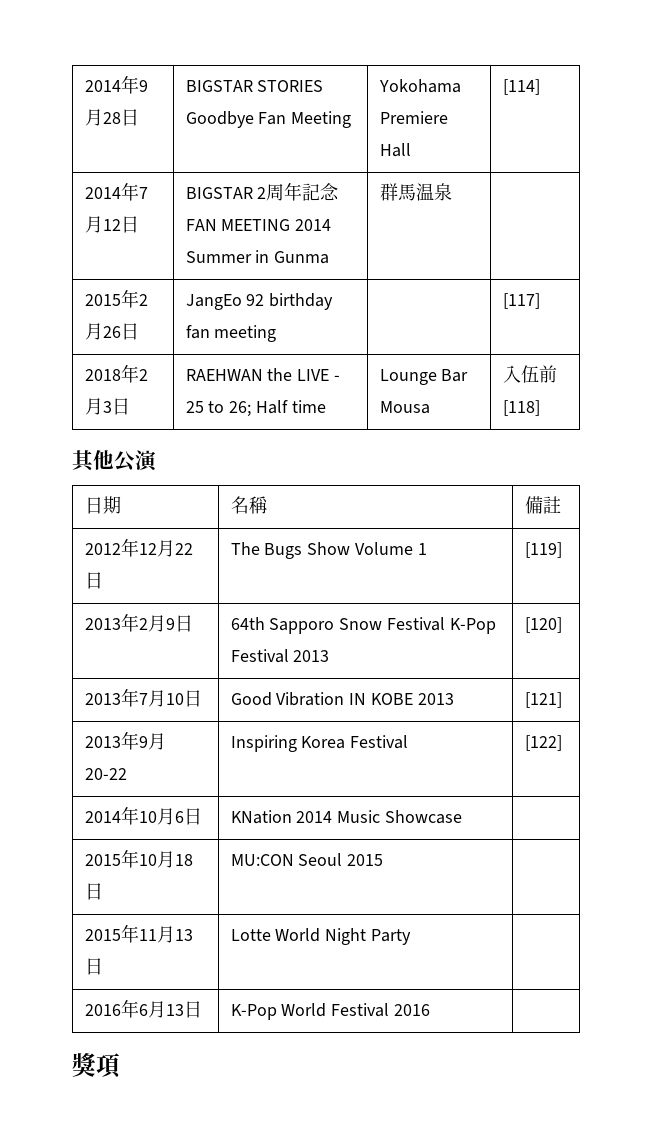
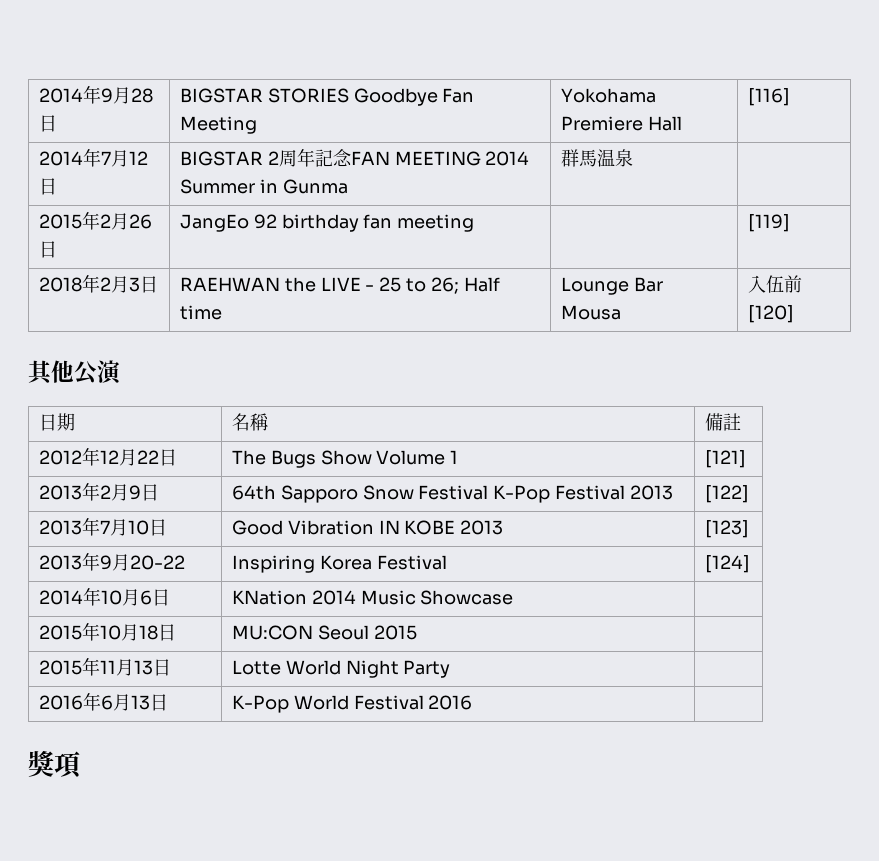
[502,79,540,95] [114] -> [747,88,790,106] [116]
[502,293,540,309] [117] -> [747,214,790,232] [119]
[502,400,540,416] [118] -> [747,305,794,323] [120]
[524,542,562,558] [119] -> [704,450,746,468] [121]
[524,617,562,633] [120] -> [704,485,749,503] [122]
[524,692,562,708] [121] -> [704,520,749,538] [123]
[524,735,562,751] [122] -> [704,555,750,573] [124]

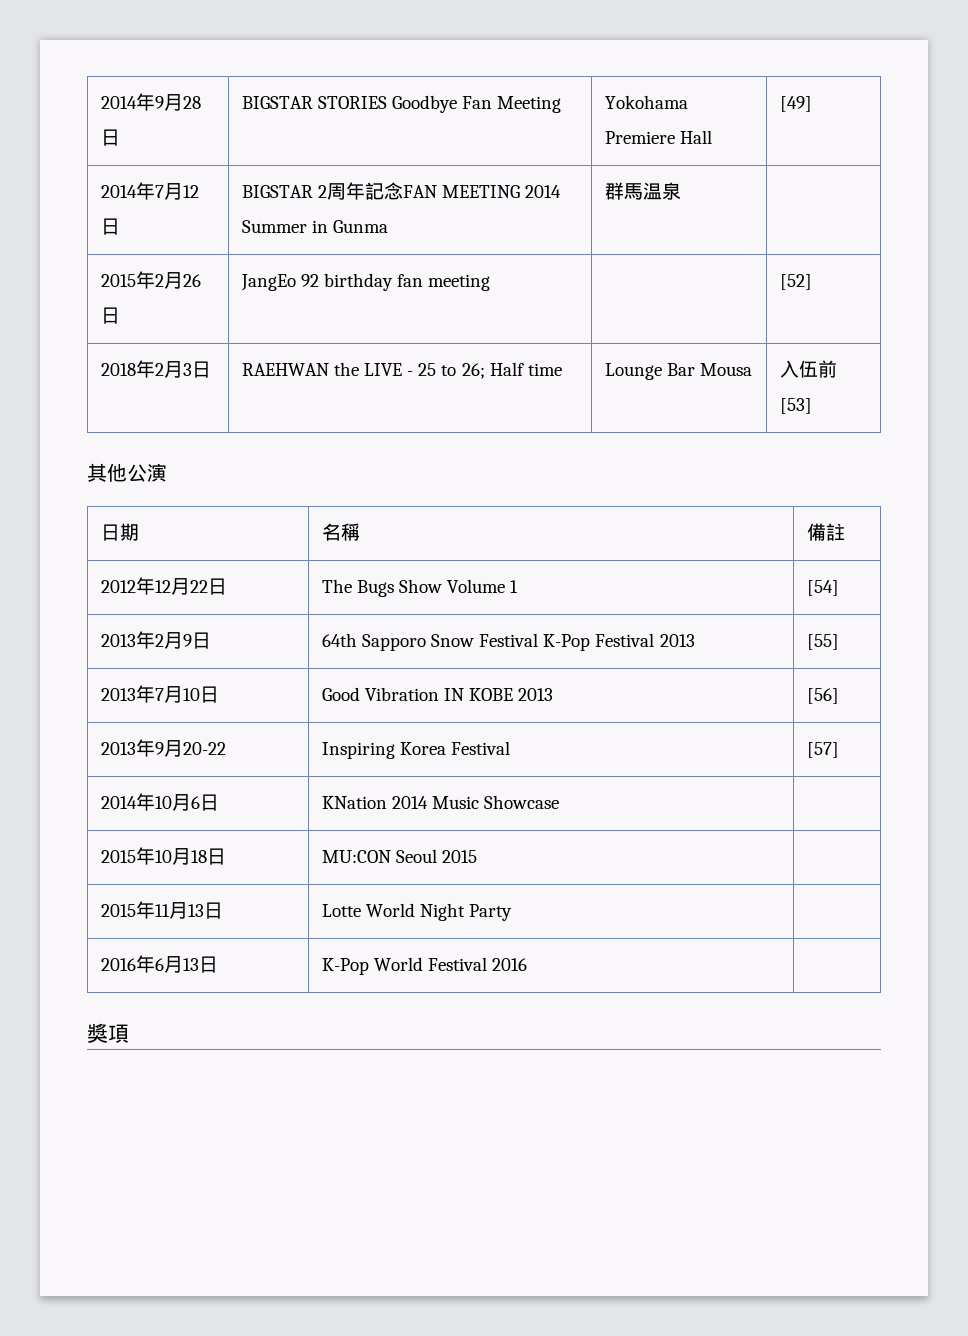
[747,88,790,106] [116] -> [779,96,812,112] [49]
[747,214,790,232] [119] -> [779,274,812,290] [52]
[747,305,794,323] [120] -> [779,398,812,414] [53]
[704,450,746,468] [121] -> [806,580,839,596] [54]
[704,485,749,503] [122] -> [806,634,839,650] [55]
[704,520,749,538] [123] -> [806,688,839,704] [56]
[704,555,750,573] [124] -> [806,742,839,758] [57]

